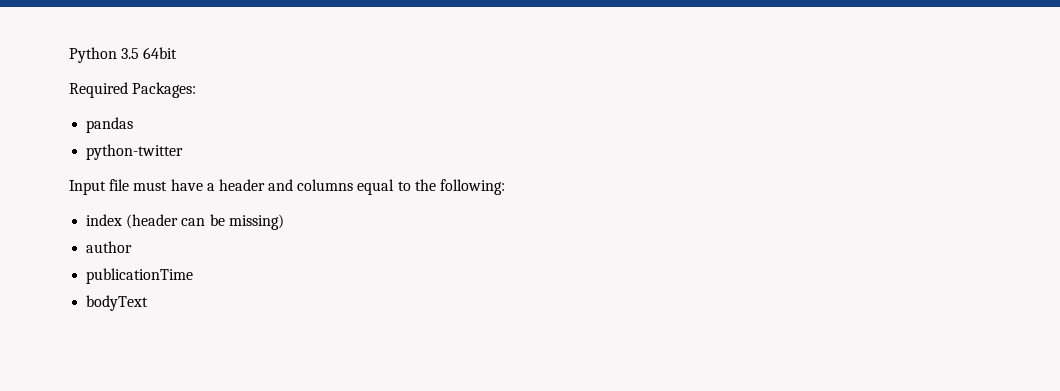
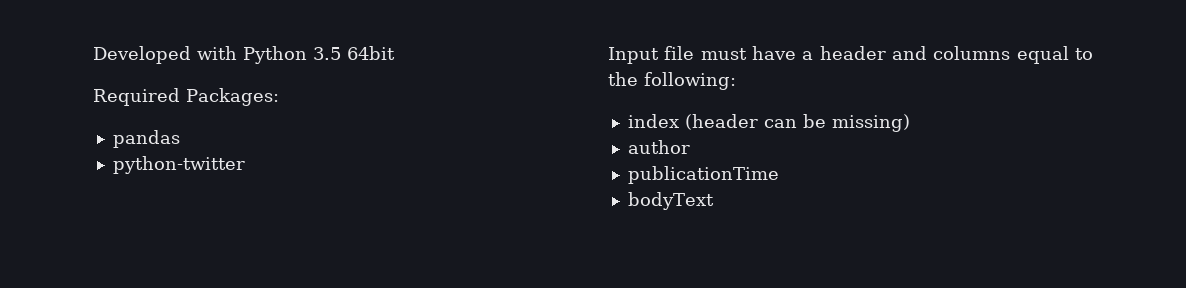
(69, 55) none -> [93,46,237,64] Developed with

